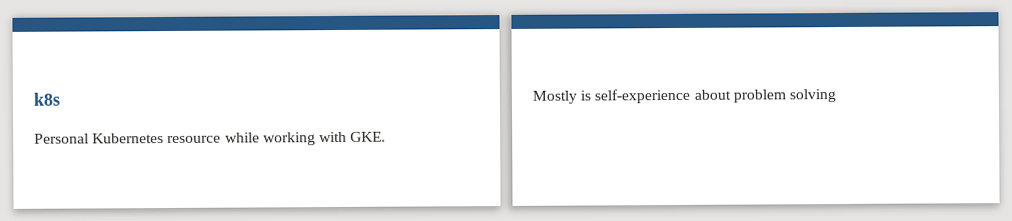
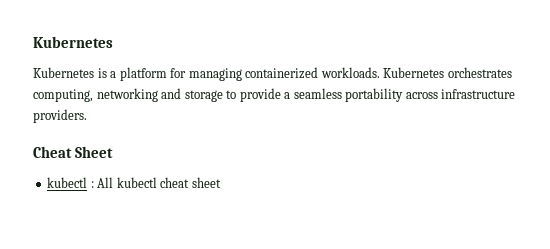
[33,92,60,106] [34,131,387,146] [532,88,836,104] k8s // Personal Kubernetes resource while working with GKE. Mostly is self-experience about problem solving -> [33,36,113,48] [33,67,512,81] [33,88,516,102] [33,109,87,123] [33,146,114,158] [47,177,221,188] Kubernetes // Kubernetes is a platform for managing containerized workloads. Kubernetes orchestrates computing, networking and storage to provide a seamless portability across infrastructure providers. // Cheat Sheet // kubectl : All kubectl cheat sheet

